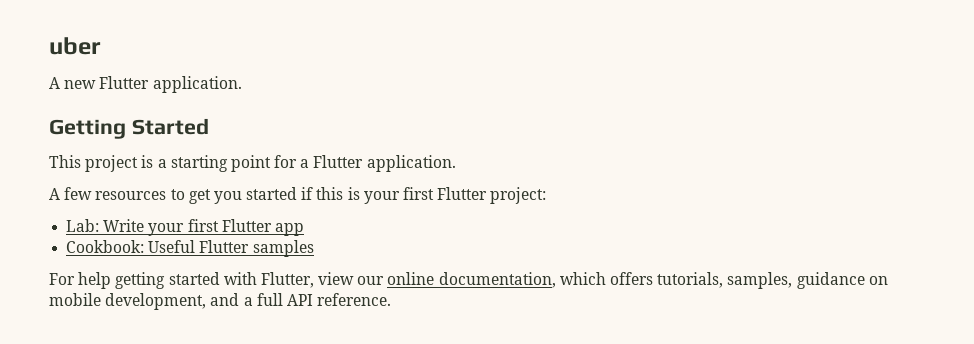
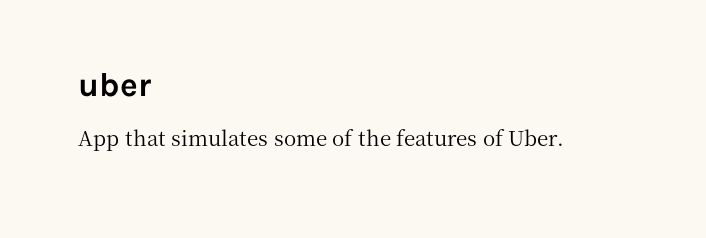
[49,76,242,93] [49,118,209,139] [49,155,456,172] [49,187,547,204] [66,219,304,236] [66,240,314,257] [49,272,888,289] [49,293,392,310] A new Flutter application. // Getting Started // This project is a starting point for a Flutter application. // A few resources to get you started if this is your first Flutter project: // Lab: Write your first Flutter app // Cookbook: Useful Flutter samples // For help getting started with Flutter, view our online documentation, which offers tutorials, samples, guidance on mobile development, and a full API reference. -> [78,129,565,151] App that simulates some of the features of Uber.

